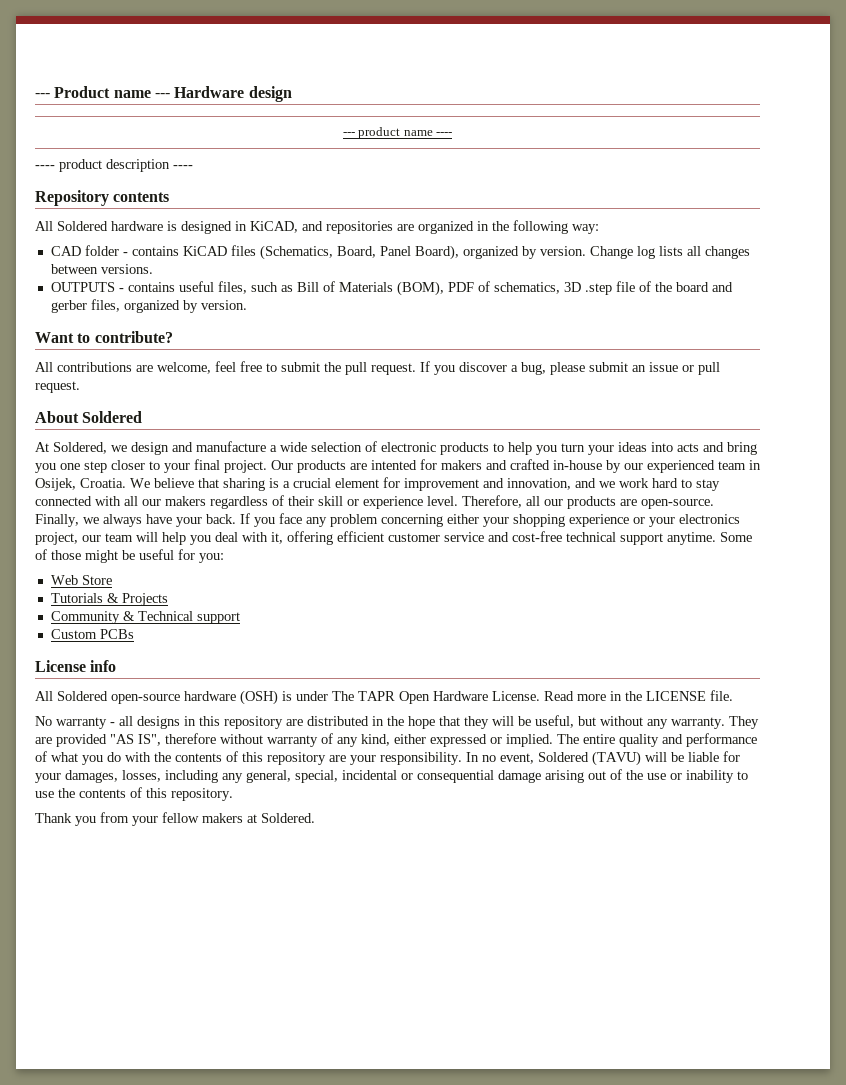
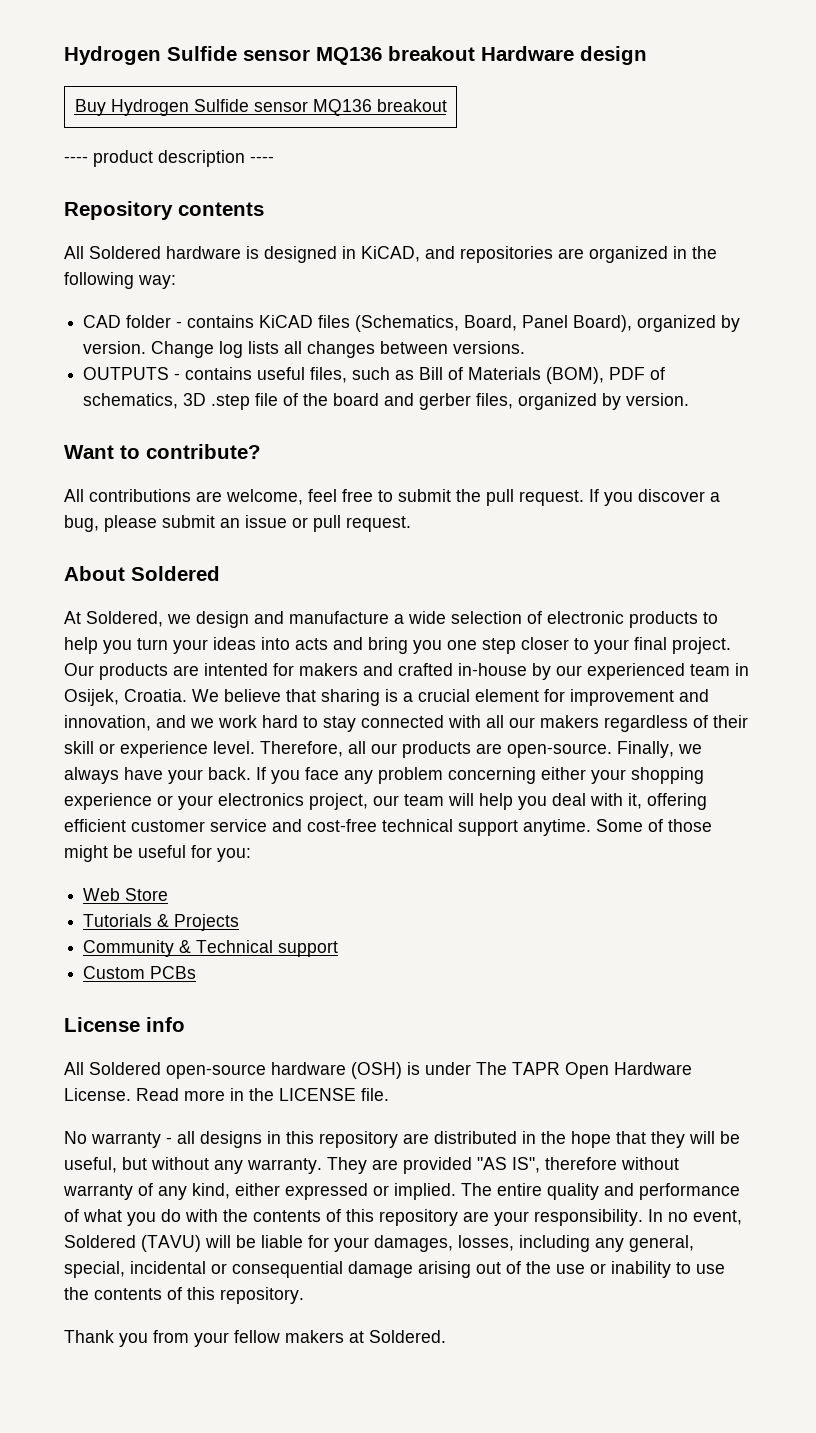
[35,86,292,102] [342,127,453,139] --- Product name --- Hardware design // --- product name ---- -> [64,46,647,65] [74,99,447,116] Hydrogen Sulfide sensor MQ136 breakout Hardware design // Buy Hydrogen Sulfide sensor MQ136 breakout

